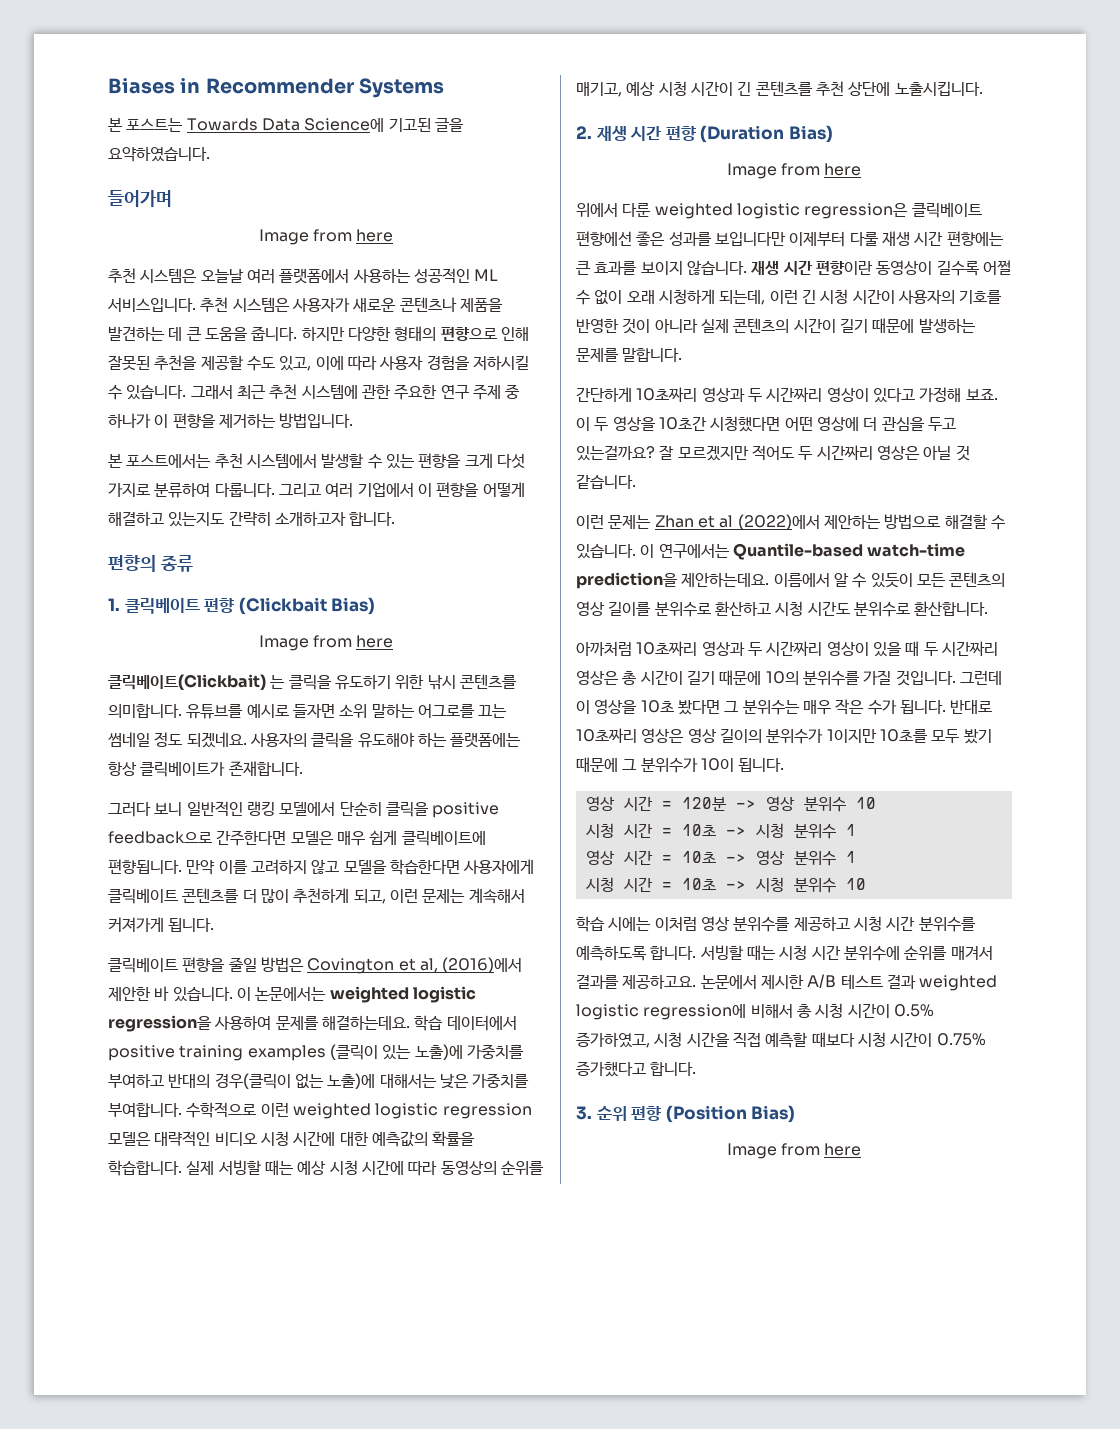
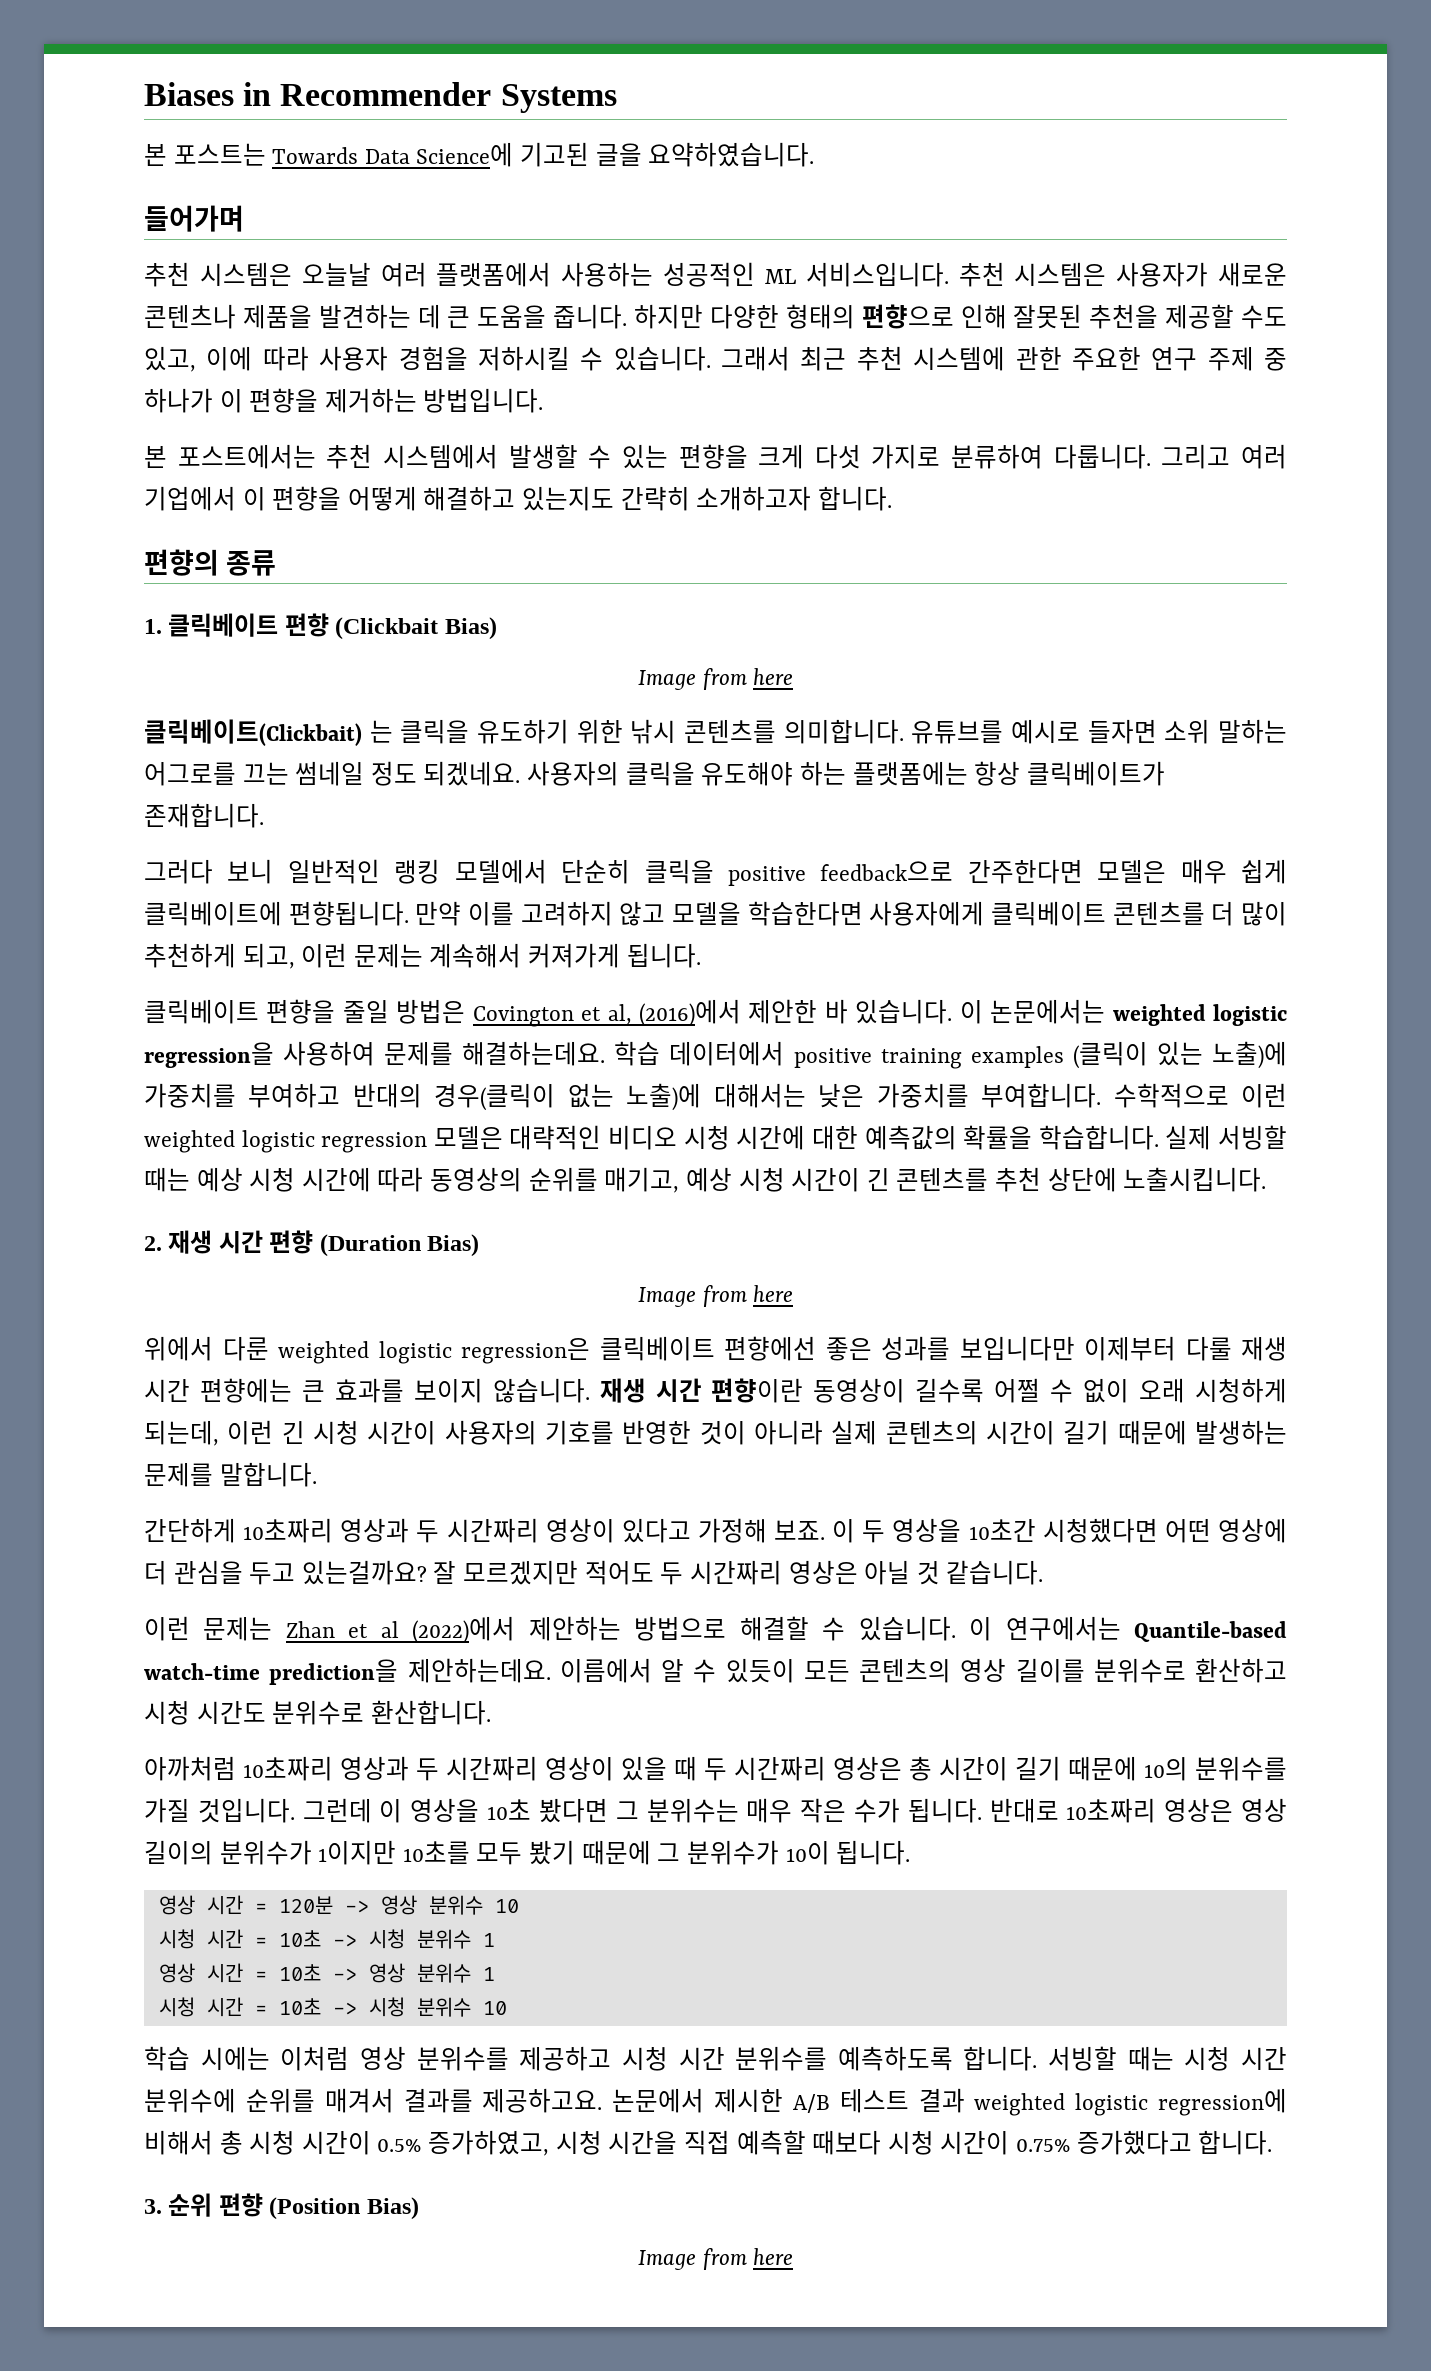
[258,229,394,245] // Image from here -> (244, 218) none

